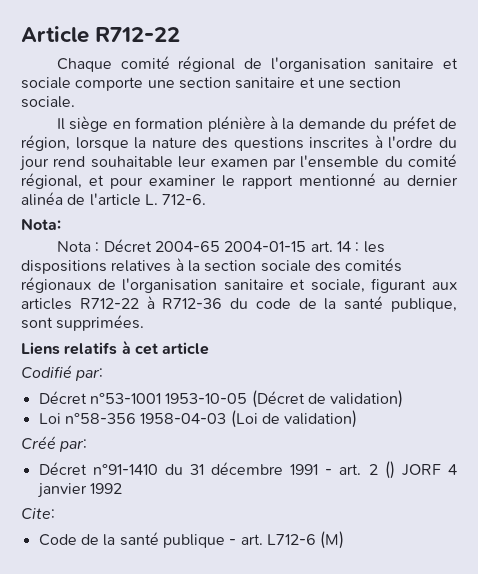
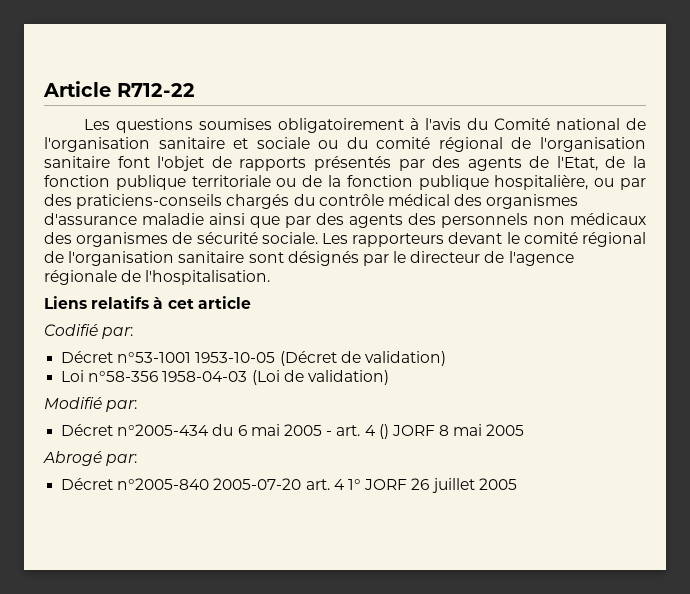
[56,56,459,72] [21,77,402,91] [21,96,75,108] [56,116,457,132] [21,135,457,151] [19,154,457,171] [21,173,458,189] [21,192,207,206] [21,218,61,230] [56,239,385,253] [21,258,403,274] [21,277,457,293] [21,296,457,312] [21,315,145,331] Chaque comité régional de l'organisation sanitaire et sociale comporte une section sanitaire et une section sociale. // Il siège en formation plénière à la demande du préfet de région, lorsque la nature des questions inscrites à l'ordre du jour rend souhaitable leur examen par l'ensemble du comité régional, et pour examiner le rapport mentionné au dernier alinéa de l'article L. 712-6. // Nota: // Nota : Décret 2004-65 2004-01-15 art. 14 : les dispositions relatives à la section sociale des comités régionaux de l'organisation sanitaire et sociale, figurant aux articles R712-22 à R712-36 du code de la santé publique, sont supprimées. -> [83,118,647,133] [44,137,646,152] [44,156,646,171] [44,175,646,190] [44,194,579,209] [44,213,646,228] [44,232,646,247] [44,251,574,266] [44,270,271,285] Les questions soumises obligatoirement à l'avis du Comité national de l'organisation sanitaire et sociale ou du comité régional de l'organisation sanitaire font l'objet de rapports présentés par des agents de l'Etat, de la fonction publique territoriale ou de la fonction publique hospitalière, ou par des praticiens-conseils chargés du contrôle médical des organismes d'assurance maladie ainsi que par des agents des personnels non médicaux des organismes de sécurité sociale. Les rapporteurs devant le comité régional de l'organisation sanitaire sont désignés par le directeur de l'agence régionale de l'hospitalisation.
[21,436,88,452] [38,462,378,475] Créé par: // Décret n°91-1410 du 31 décembre 1991 - art. 2 -> [44,397,138,412] [61,424,376,436] Modifié par: // Décret n°2005-434 du 6 mai 2005 - art. 4
[448,464,457,475] [36,483,122,498] [21,508,55,519] [38,531,345,549] 4 janvier 1992 // Cite: // Code de la santé publique - art. L712-6 (M) -> [439,424,525,436] [43,451,138,466] [61,478,517,493] 8 mai 2005 // Abrogé par: // Décret n°2005-840 2005-07-20 art. 4 1° JORF 26 juillet 2005

